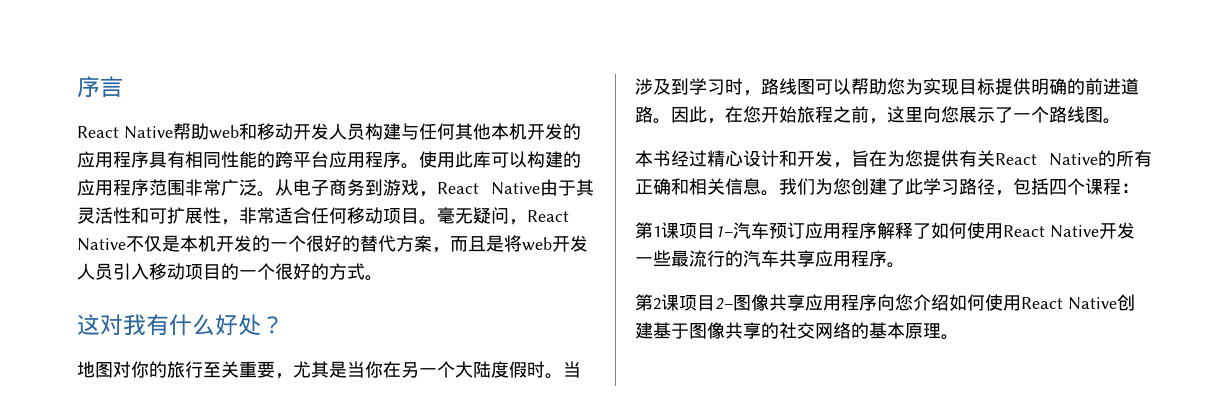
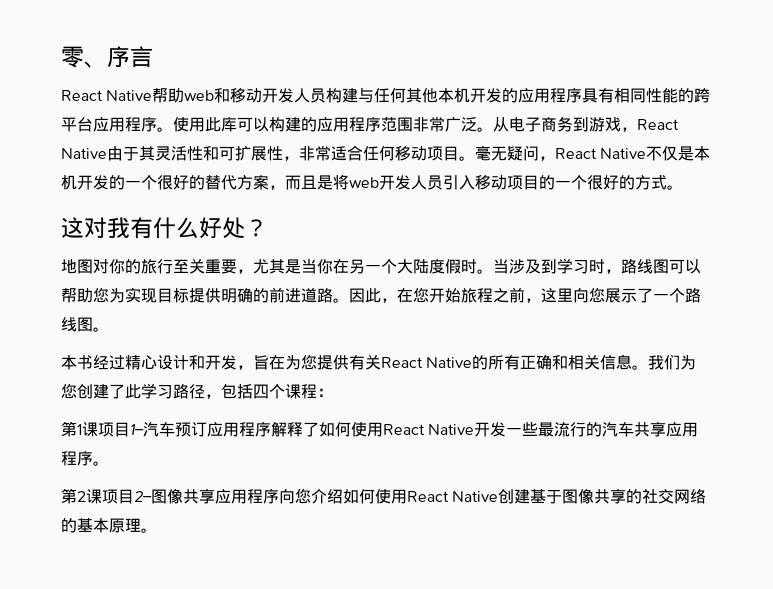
(77, 87) none -> [61,46,107,68] 零、

